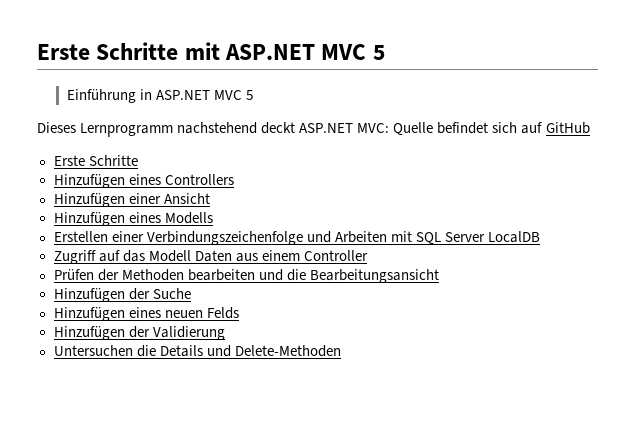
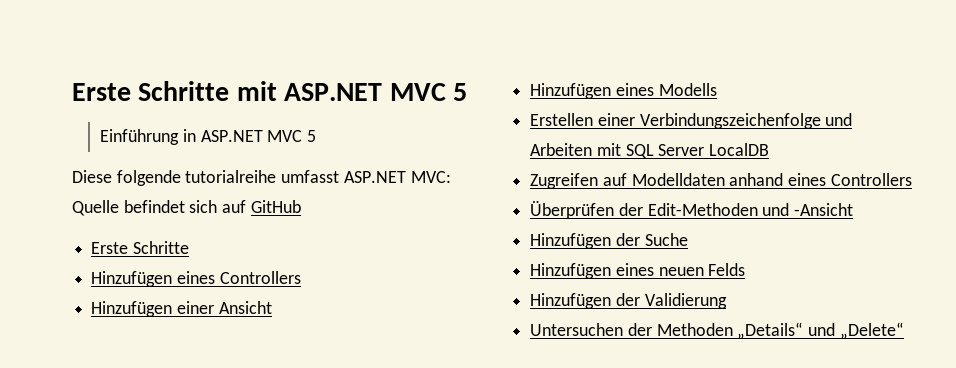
[37,122,296,137] Dieses Lernprogramm nachstehend deckt -> [72,170,340,186] Diese folgende tutorialreihe umfasst
[53,250,368,264] [53,269,439,283] Zugriff auf das Modell Daten aus einem Controller // Prüfen der Methoden bearbeiten und die Bearbeitungsansicht -> [530,173,912,189] [530,201,854,219] Zugreifen auf Modelldaten anhand eines Controllers // Überprüfen der Edit-Methoden und -Ansicht
[136,345,341,357] die Details und Delete-Methoden -> [627,322,904,339] der Methoden „Details“ und „Delete“

